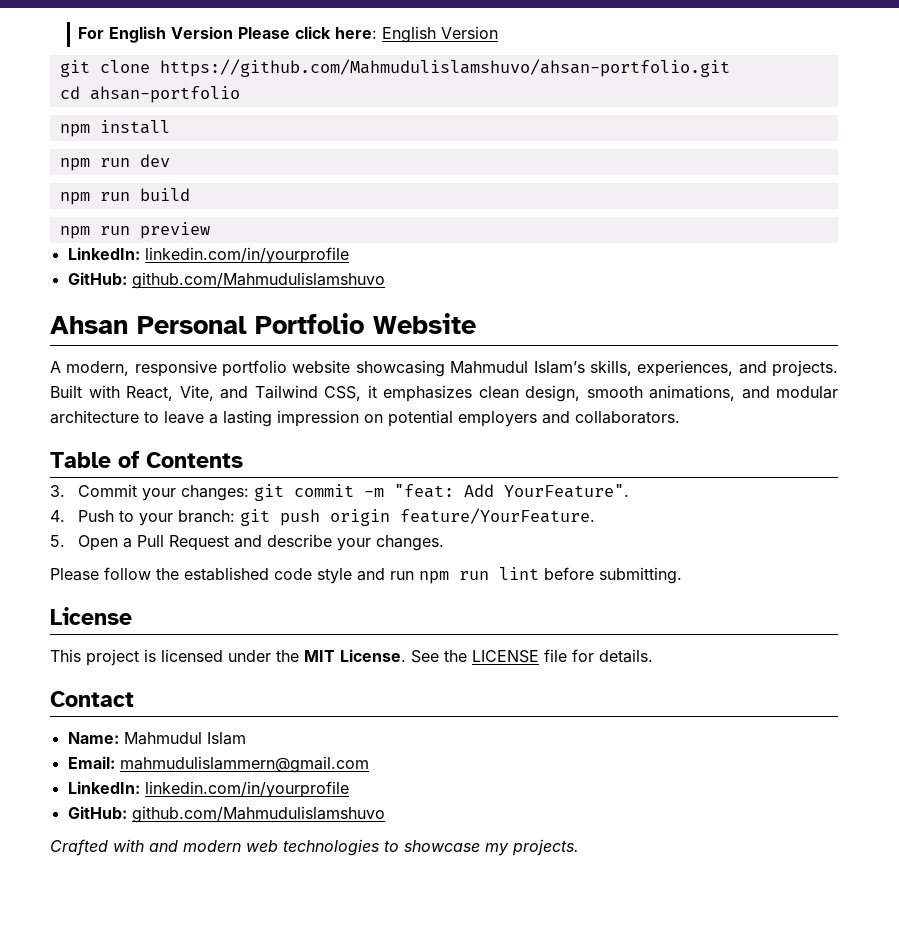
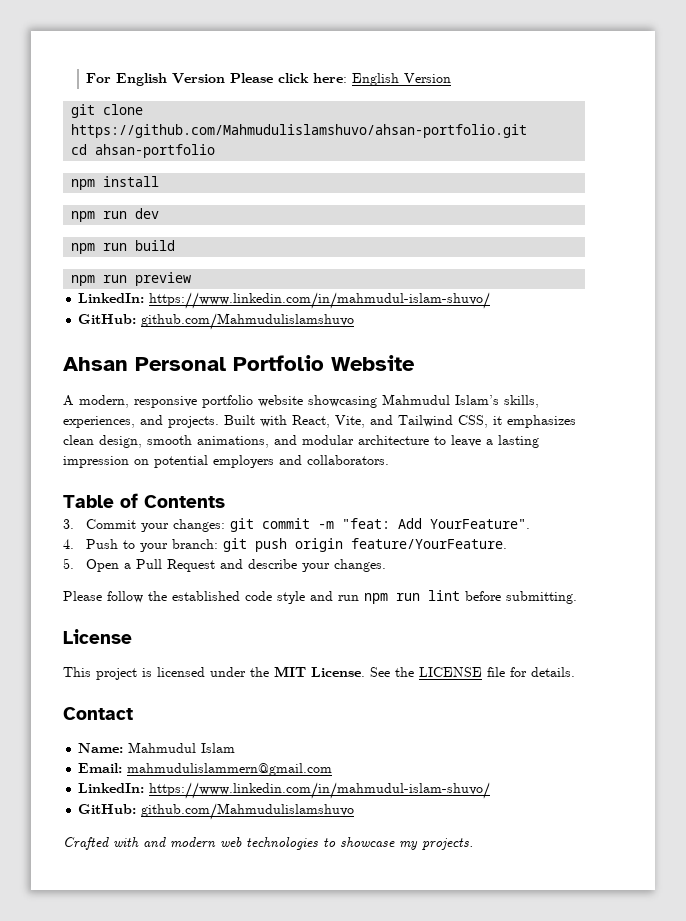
[144,247,349,264] linkedin.com/in/yourprofile -> [149,292,491,309] https://www.linkedin.com/in/mahmudul-islam-shuvo/
[144,781,349,798] linkedin.com/in/yourprofile -> [149,782,491,799] https://www.linkedin.com/in/mahmudul-islam-shuvo/

